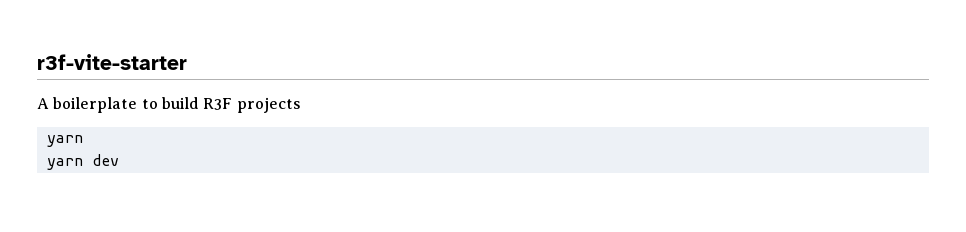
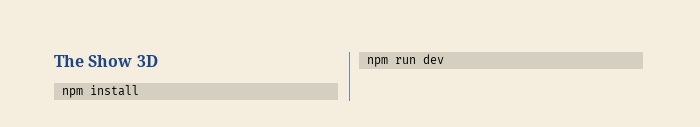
[37,54,187,70] [37,97,300,113] [46,135,83,147] [46,158,83,170] r3f-vite-starter // A boilerplate to build R3F projects // yarn // yarn -> [54,55,158,67] [61,85,139,98] [366,57,416,67] The Show 3D // npm install // npm run

